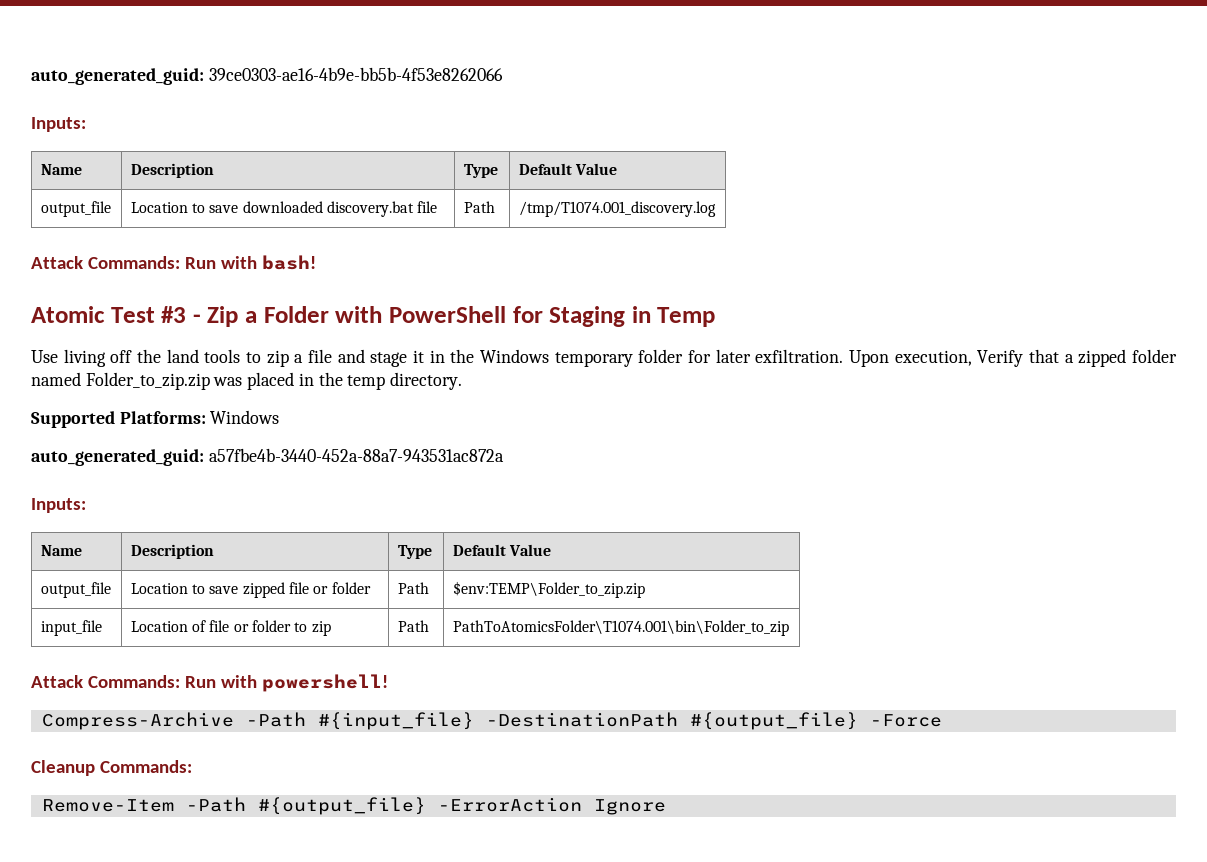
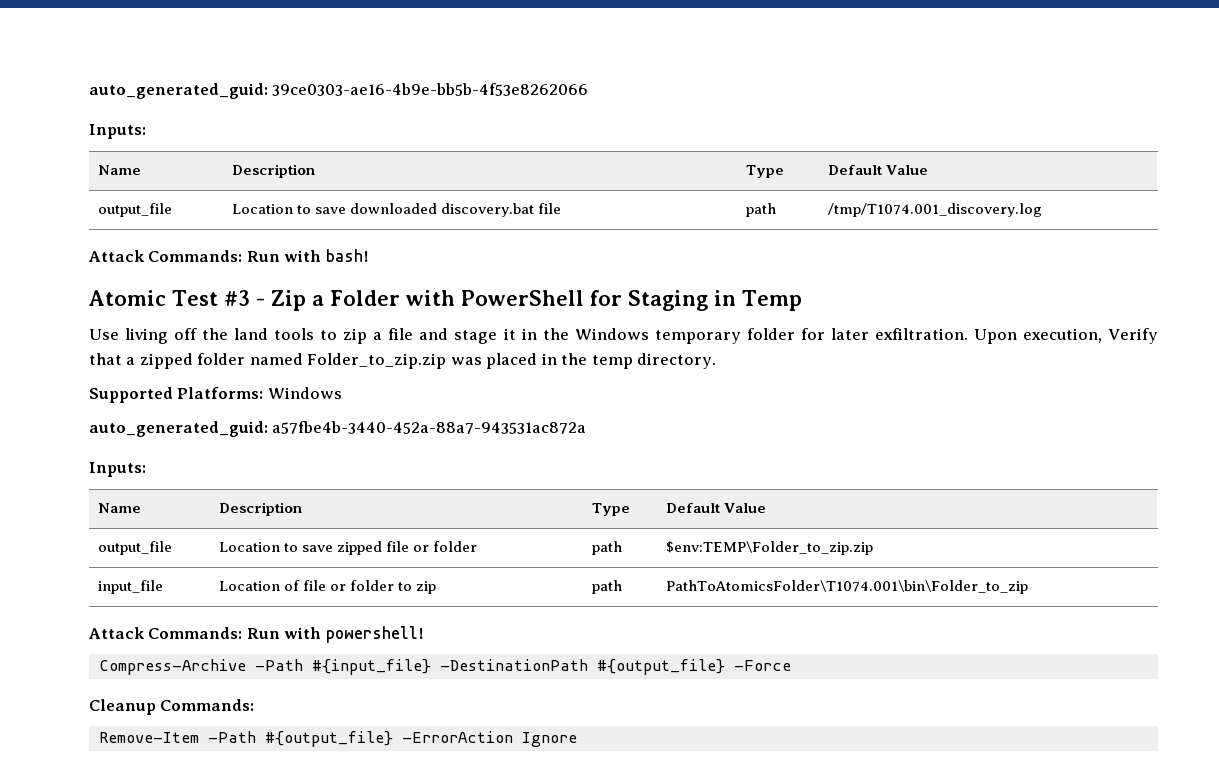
[463,201,495,213] Path -> [745,203,776,217] path
[397,582,429,594] Path -> [591,541,622,555] path
[397,620,429,632] Path -> [591,580,622,594] path

